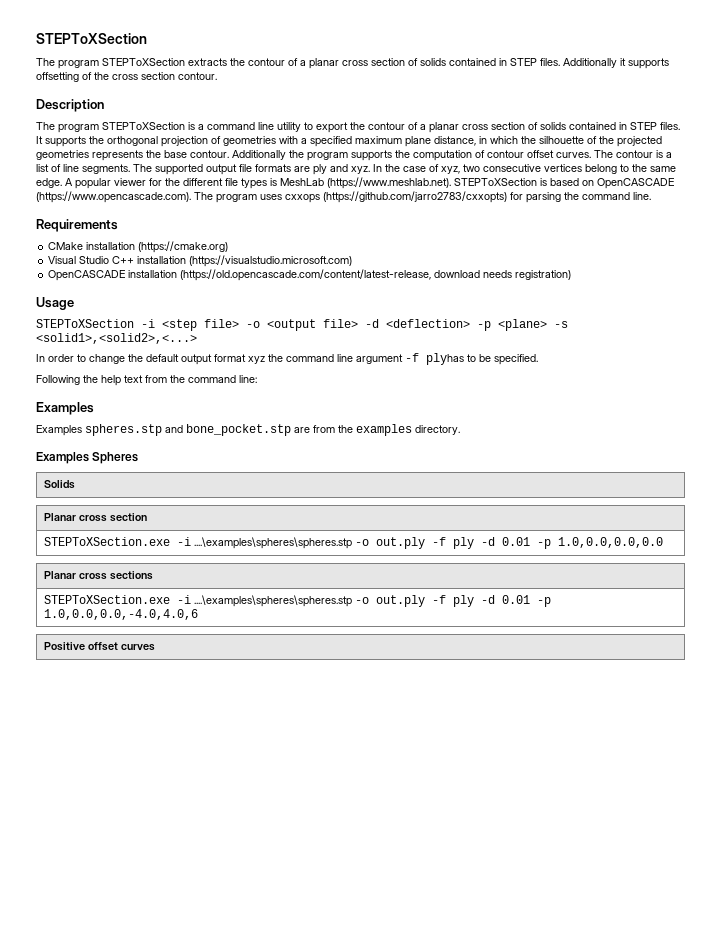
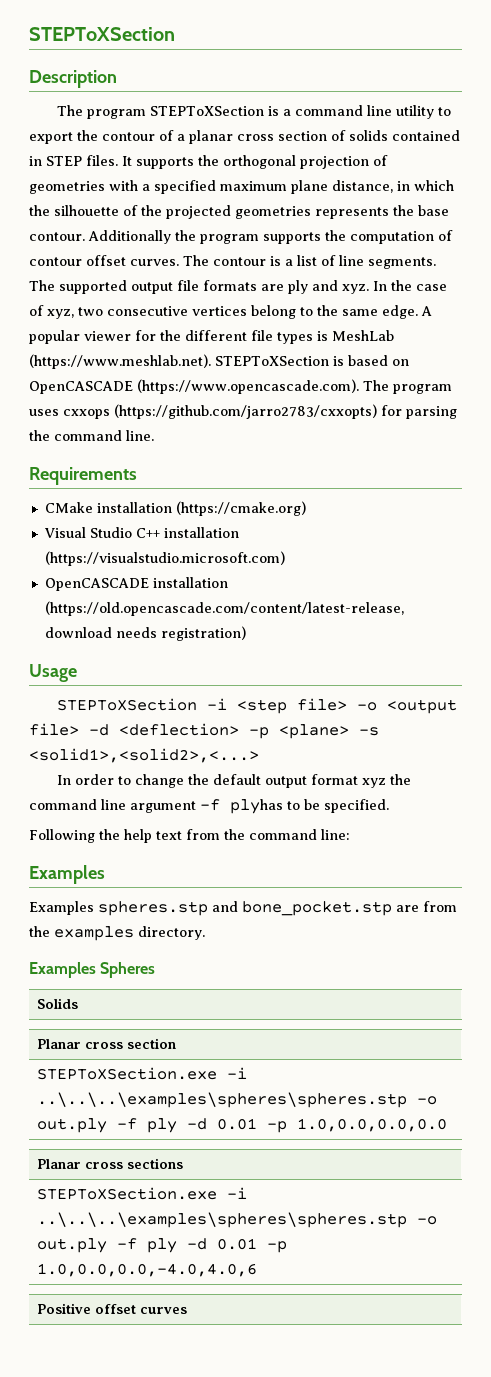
[36,33,147,44] [36,58,669,69] [36,72,217,82] STEPToXSection // The program STEPToXSection extracts the contour of a planar cross section of solids contained in STEP files. Additionally it supports offsetting of the cross section contour. -> [29,27,175,41] STEPToXSection
[193,537,352,549] ....\examples\spheres\spheres.stp -> [37,1092,408,1108] ..\..\..\examples\spheres\spheres.stp
[193,595,352,607] ....\examples\spheres\spheres.stp -> [37,1212,408,1228] ..\..\..\examples\spheres\spheres.stp

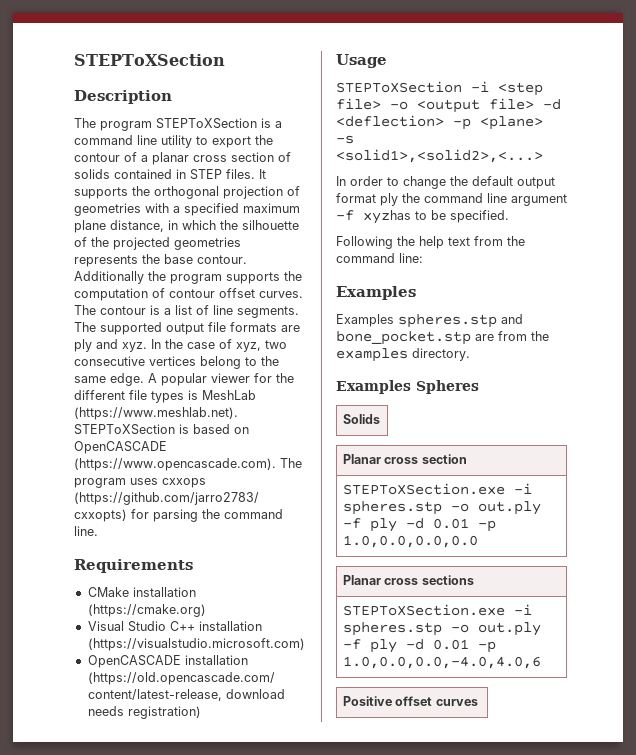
[362,778,387,788] xyz -> [380,193,398,206] ply
[230,799,283,814] plyhas -> [363,210,411,224] xyzhas
[37,1092,408,1108] ..\..\..\examples\spheres\spheres.stp -> [342,501,442,515] spheres.stp
[37,1212,408,1228] ..\..\..\examples\spheres\spheres.stp -> [342,622,442,636] spheres.stp

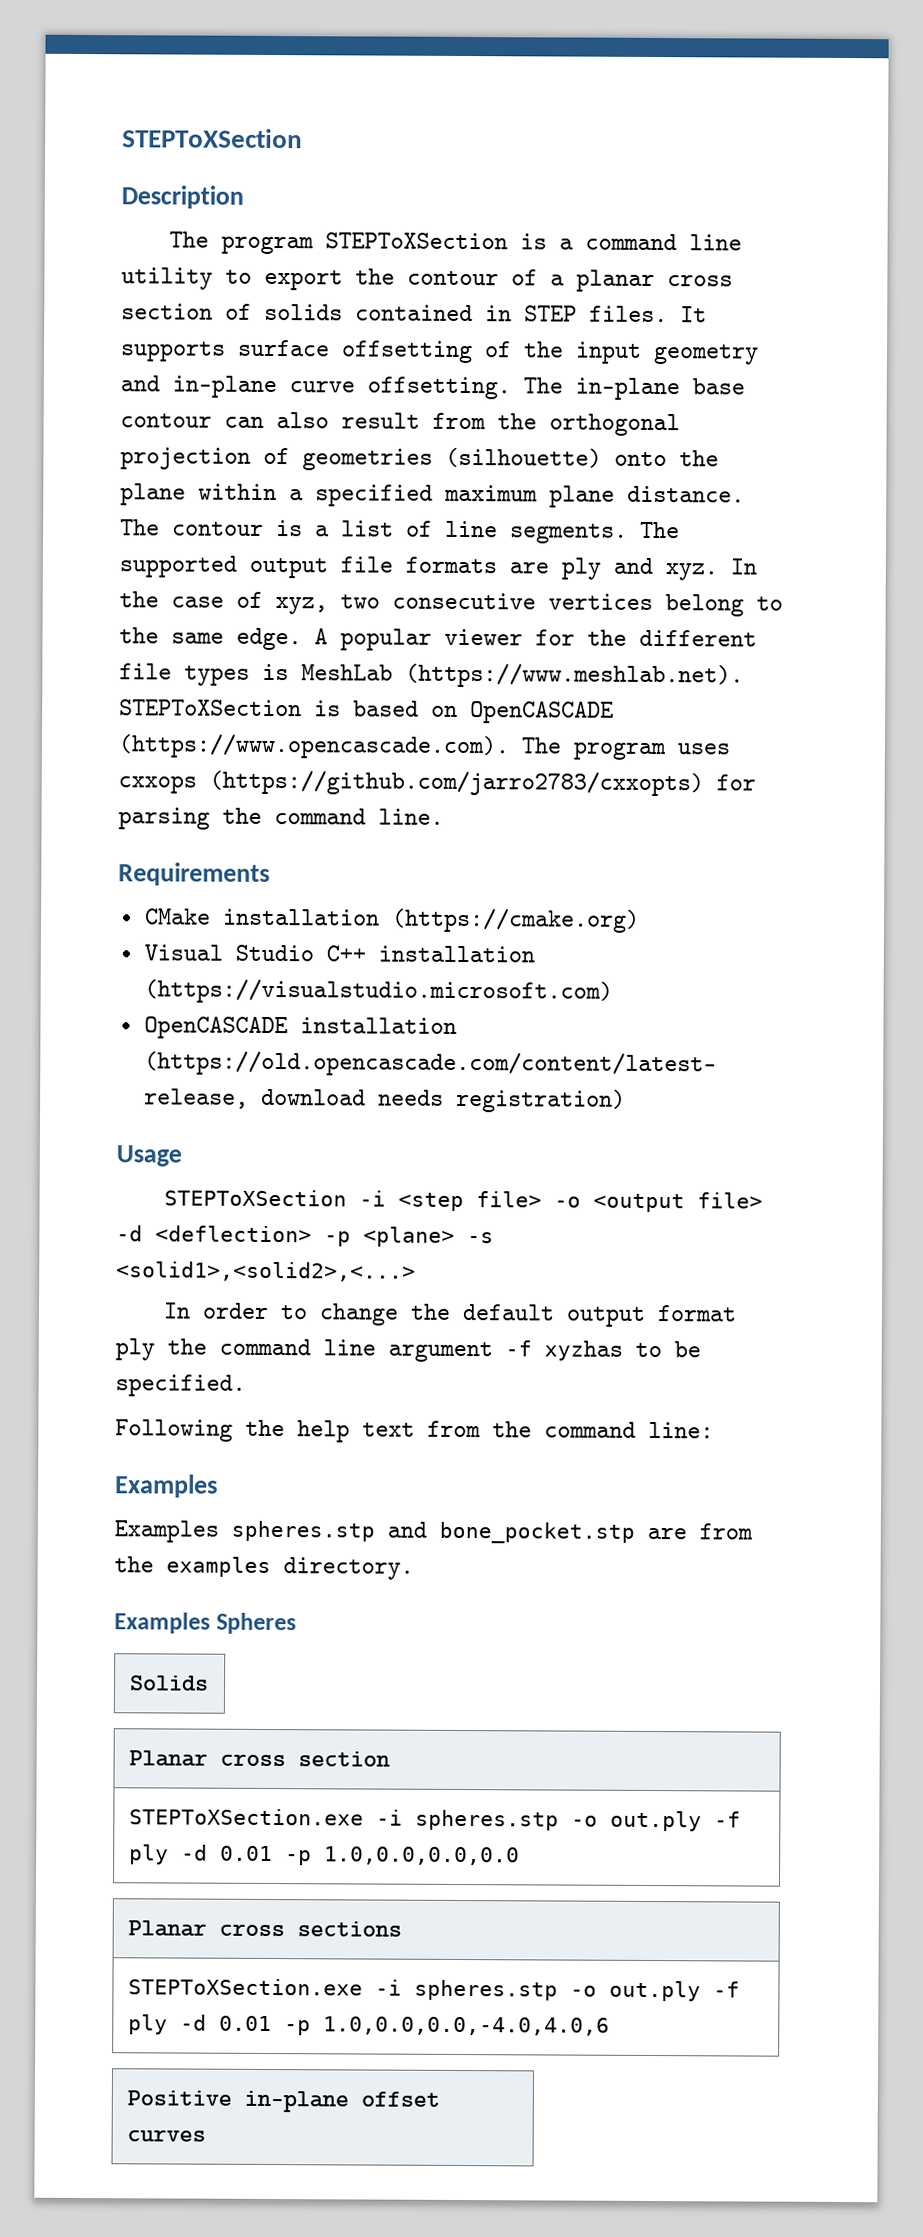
(128, 193) none -> [237,339,759,365] [120,375,745,401] [120,412,486,430] surface offsetting of the input geometry and in-plane curve offsetting. The in-plane base contour can also result from
[145,203,300,216] [74,220,299,233] [74,237,241,250] [74,254,247,267] [74,271,302,284] [74,288,303,301] with a specified maximum plane distance, in which the silhouette of the projected geometries represents the base contour. Additionally the program supports the computation of contour offset curves. -> [445,447,719,468] [120,483,745,508] (silhouette) onto the plane within a specified maximum plane distance.
(392, 701) none -> [243,2090,349,2113] in-plane

